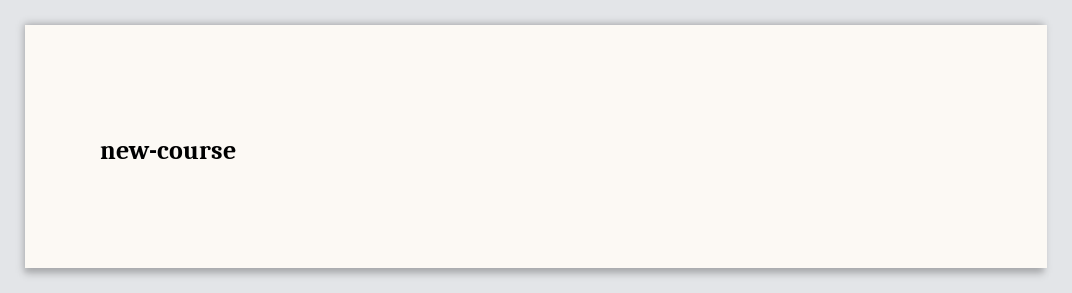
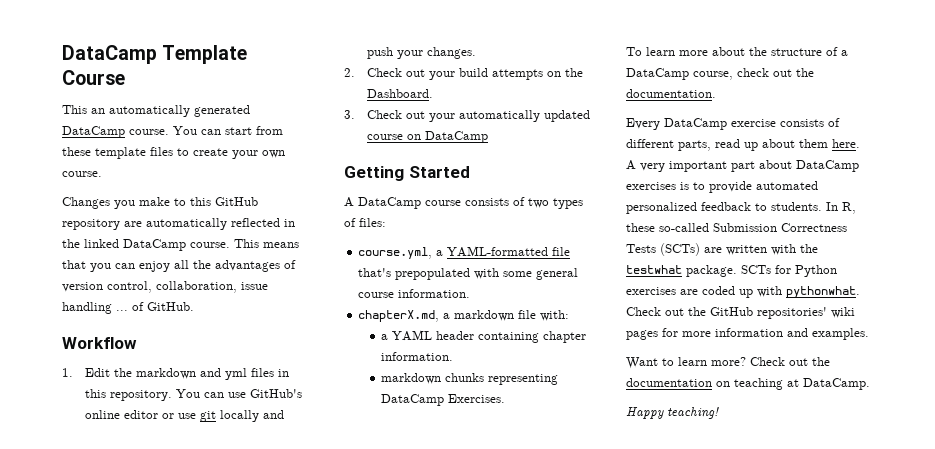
[100,145,236,159] new-course -> [62,45,248,64] [62,70,125,85] [62,105,250,117] [62,126,283,138] [62,147,285,159] [62,171,102,177] [62,197,258,209] [62,218,295,230] [62,239,299,251] [62,260,296,272] [62,281,268,293] [62,302,194,314] [62,337,137,349] [62,368,289,380] [84,389,302,401] [84,410,284,422] [366,47,476,59] [344,68,583,80] [366,89,433,98] [344,110,590,122] [366,131,488,143] [344,166,470,181] [344,197,583,209] [344,218,386,227] [358,246,571,259] [358,268,579,280] [358,289,471,298] [358,310,570,322] [381,330,587,343] [381,352,454,361] [381,373,559,385] [381,394,506,406] [626,47,848,56] [626,68,814,80] [626,89,716,98] [626,118,840,130] [626,139,860,151] [626,160,859,172] [626,181,818,193] [626,202,856,214] [626,223,847,232] [626,243,818,256] [626,265,837,277] [626,286,860,298] [626,307,855,319] [626,328,869,340] [626,357,830,369] [626,378,870,390] [626,407,719,419] DataCamp Template Course // This an automatically generated DataCamp course. You can start from these template files to create your own course. // Changes you make to this GitHub repository are automatically reflected in the linked DataCamp course. This means that you can enjoy all the advantages of version control, collaboration, issue handling ... of GitHub. // Workflow // 1. Edit the markdown and yml files in this repository. You can use GitHub's online editor or use git locally and push your changes. // 2. Check out your build attempts on the Dashboard. // 3. Check out your automatically updated course on DataCamp // Getting Started // A DataCamp course consists of two types of files: // course.yml, a YAML-formatted file that's prepopulated with some general course information. // chapterX.md, a markdown file with: // a YAML header containing chapter information. // markdown chunks representing DataCamp Exercises. // To learn more about the structure of a DataCamp course, check out the documentation. // Every DataCamp exercise consists of different parts, read up about them here. A very important part about DataCamp exercises is to provide automated personalized feedback to students. In R, these so-called Submission Correctness Tests (SCTs) are written with the testwhat package. SCTs for Python exercises are coded up with pythonwhat. Check out the GitHub repositories' wiki pages for more information and examples. // Want to learn more? Check out the documentation on teaching at DataCamp. // Happy teaching!

